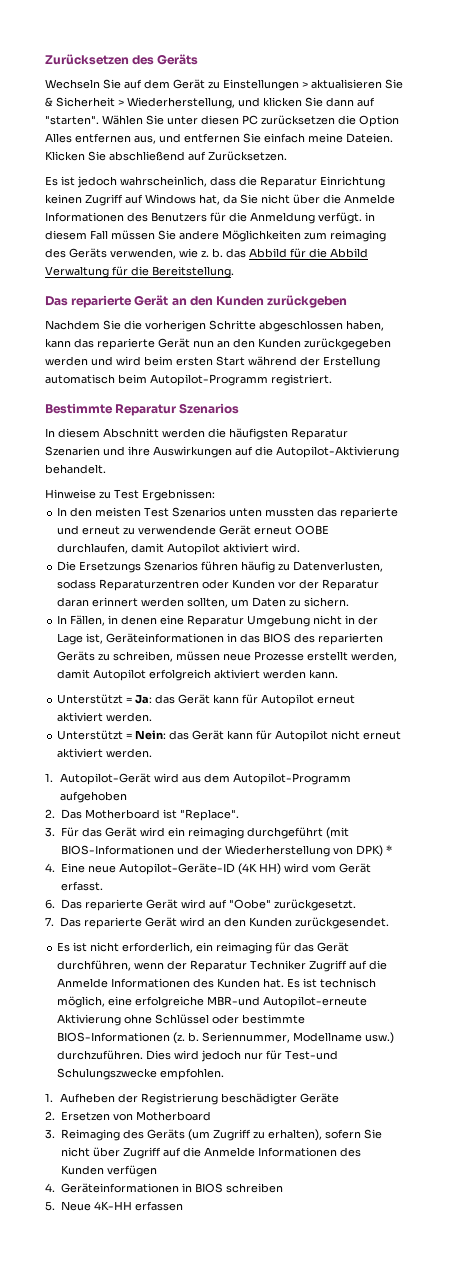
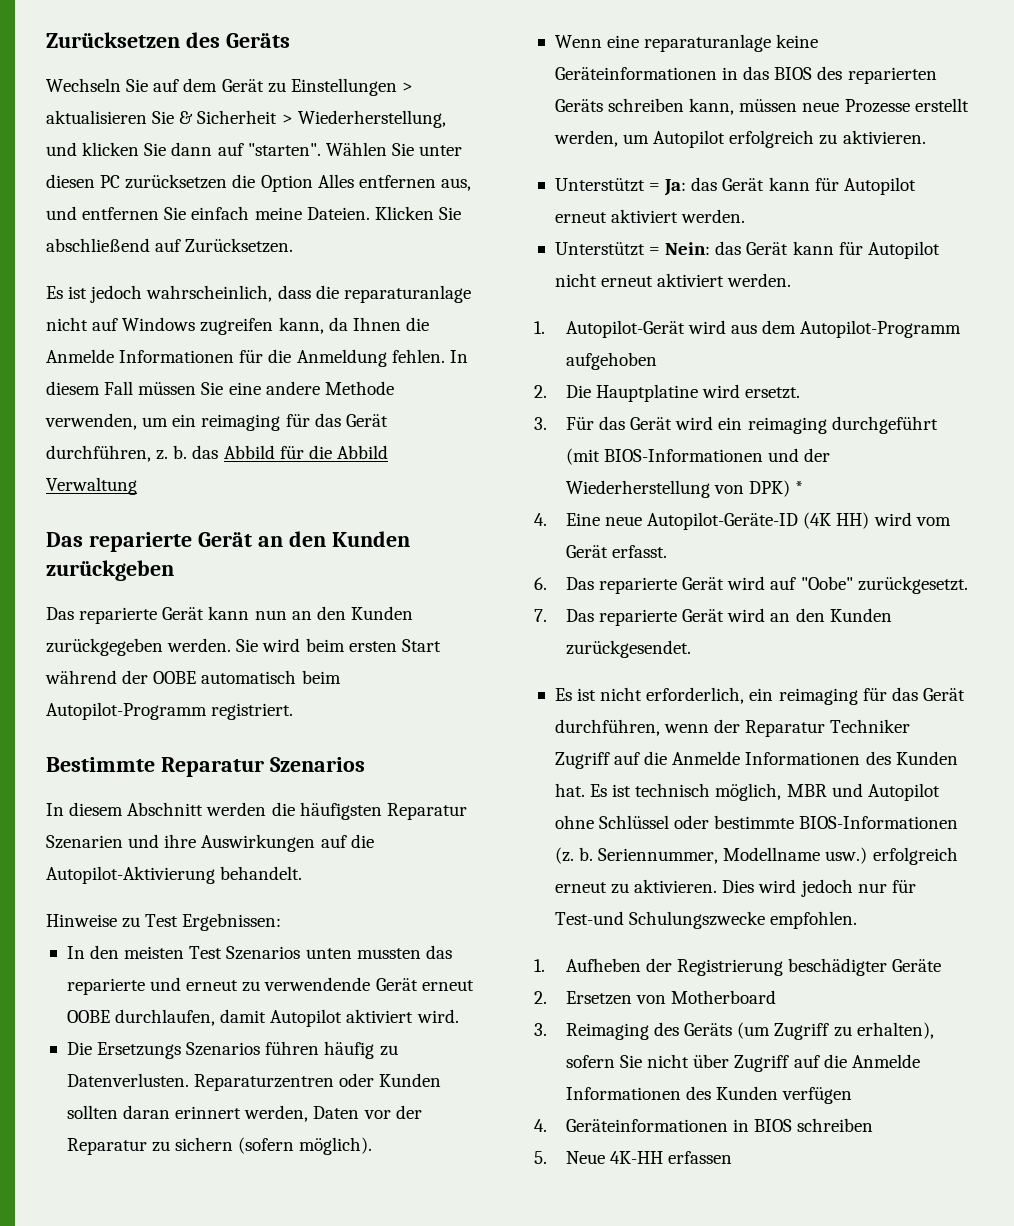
[260,176,385,188] [45,194,395,206] [45,212,207,222] Reparatur Einrichtung keinen Zugriff auf Windows hat, da Sie nicht über die Anmelde Informationen des Benutzers -> [343,285,471,303] [46,317,429,335] [46,349,235,363] reparaturanlage nicht auf Windows zugreifen kann, da Ihnen die Anmelde Informationen
[318,212,375,224] verfügt. in -> [391,349,468,363] fehlen. In
[179,230,386,242] [45,248,198,259] andere Möglichkeiten zum reimaging des Geräts verwenden, wie -> [228,381,394,395] [45,413,388,431] [46,445,151,462] eine andere Methode verwenden, um ein reimaging für das Gerät durchführen,
[112,266,234,278] für die Bereitstellung. -> (137, 486) none
[45,320,384,332] [45,338,190,350] Nachdem Sie die vorherigen Schritte abgeschlossen haben, kann das reparierte Gerät -> [46,606,250,624] Das reparierte Gerät kann
[45,356,113,366] werden und -> [167,638,259,652] werden. Sie
[323,356,380,368] Erstellung -> [153,671,197,684] OOBE
[293,561,384,572] [57,579,97,589] Datenverlusten, sodass -> [66,1073,189,1087] Datenverlusten.
[278,579,380,591] [57,597,350,608] [57,615,379,627] [57,633,104,645] vor der Reparatur daran erinnert werden sollten, um Daten zu sichern. // In Fällen, in denen eine Reparatur Umgebung nicht in der Lage ist, -> [66,1105,422,1122] [66,1137,373,1155] [554,34,819,52] sollten daran erinnert werden, Daten vor der Reparatur zu sichern (sofern möglich). // Wenn eine reparaturanlage keine
[98,651,174,662] zu schreiben, -> [608,98,735,115] schreiben kann,
[57,669,91,679] damit -> [623,134,650,144] um
[214,669,339,679] aktiviert werden kann. -> [819,130,926,145] zu aktivieren.
[60,809,239,821] Das Motherboard ist "Replace". -> [565,384,801,402] Die Hauptplatine wird ersetzt.
[108,996,368,1008] [57,1014,122,1026] eine erfolgreiche MBR-und Autopilot-erneute Aktivierung -> [786,783,940,801] MBR und Autopilot
[57,1050,144,1060] durchzuführen. -> [872,847,958,865] [554,879,718,894] erfolgreich erneut zu aktivieren.

